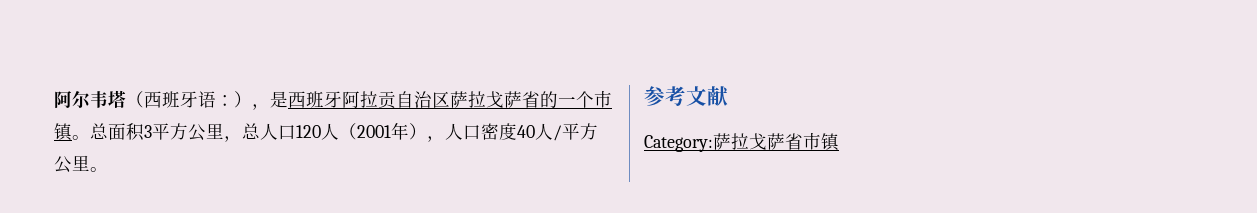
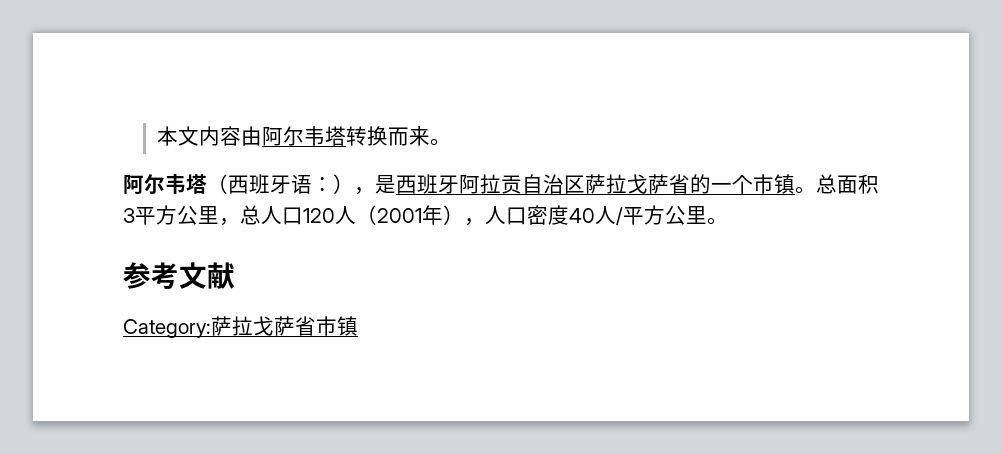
(54, 100) none -> [157,126,452,146] 本文内容由阿尔韦塔转换而来。 //

